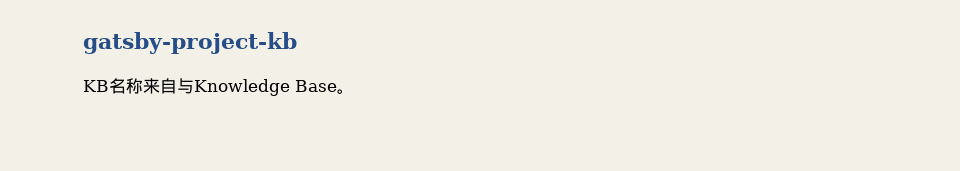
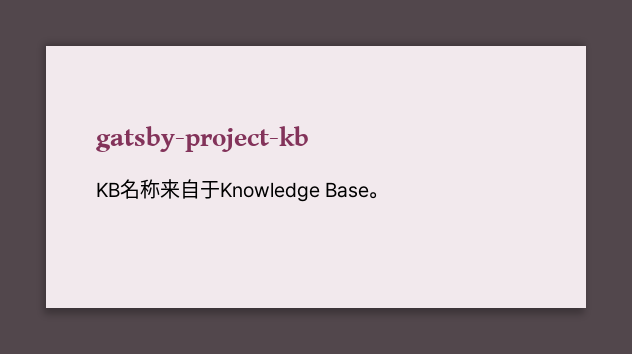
[177,78,194,94] 与 -> [200,181,220,199] 于

